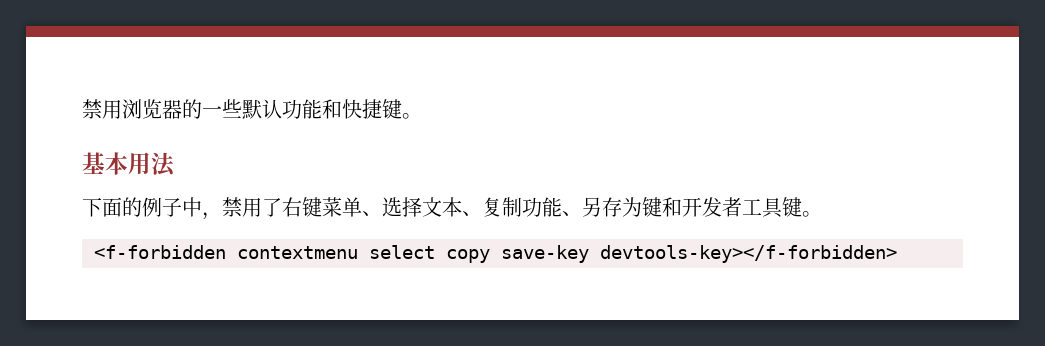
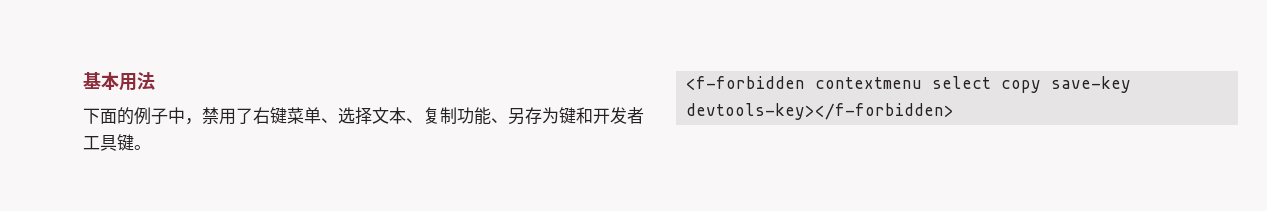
[82,99,422,119] 禁用浏览器的一些默认功能和快捷键。 // -> (83, 80) none

